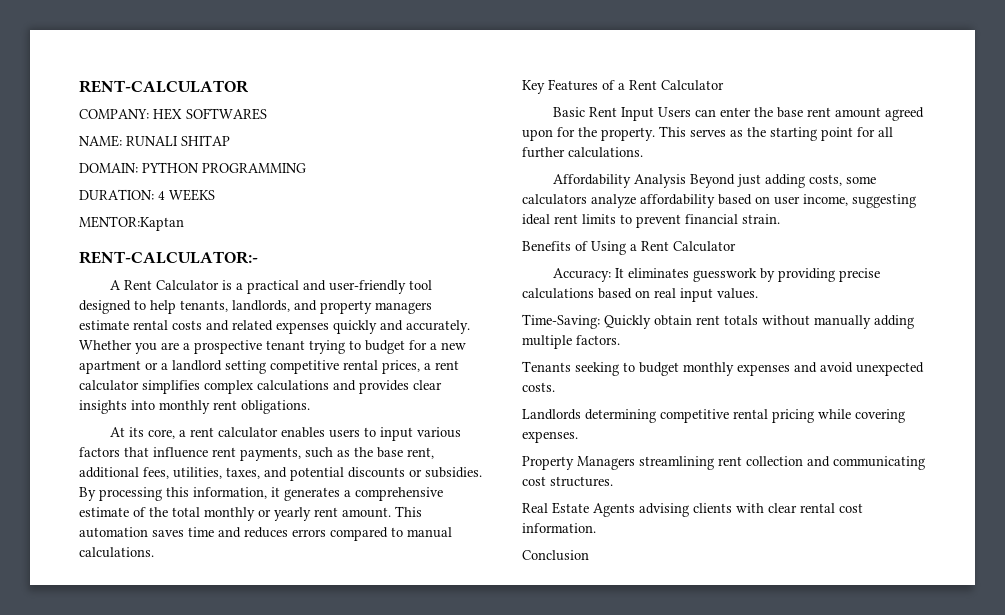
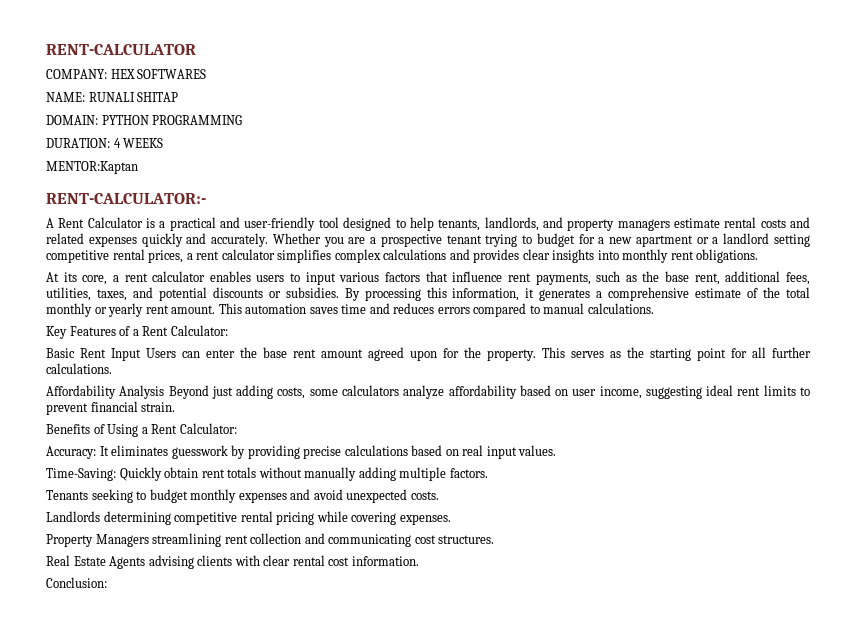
[661,80,724,91] Calculator -> [170,325,228,336] Calculator:
[673,241,736,252] Calculator -> [179,423,237,434] Calculator:
[522,550,589,561] Conclusion -> [46,577,107,588] Conclusion:

